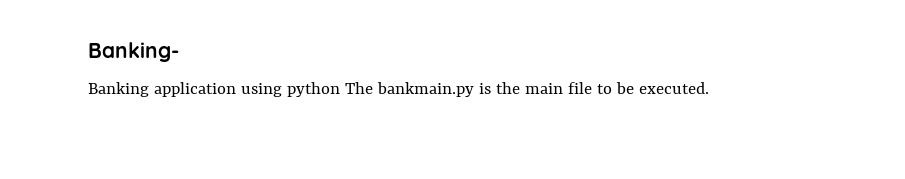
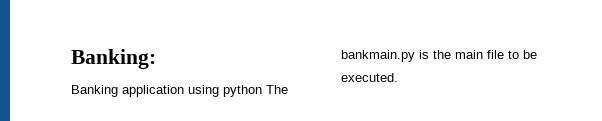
[88,42,179,62] Banking- -> [71,49,156,69] Banking:

